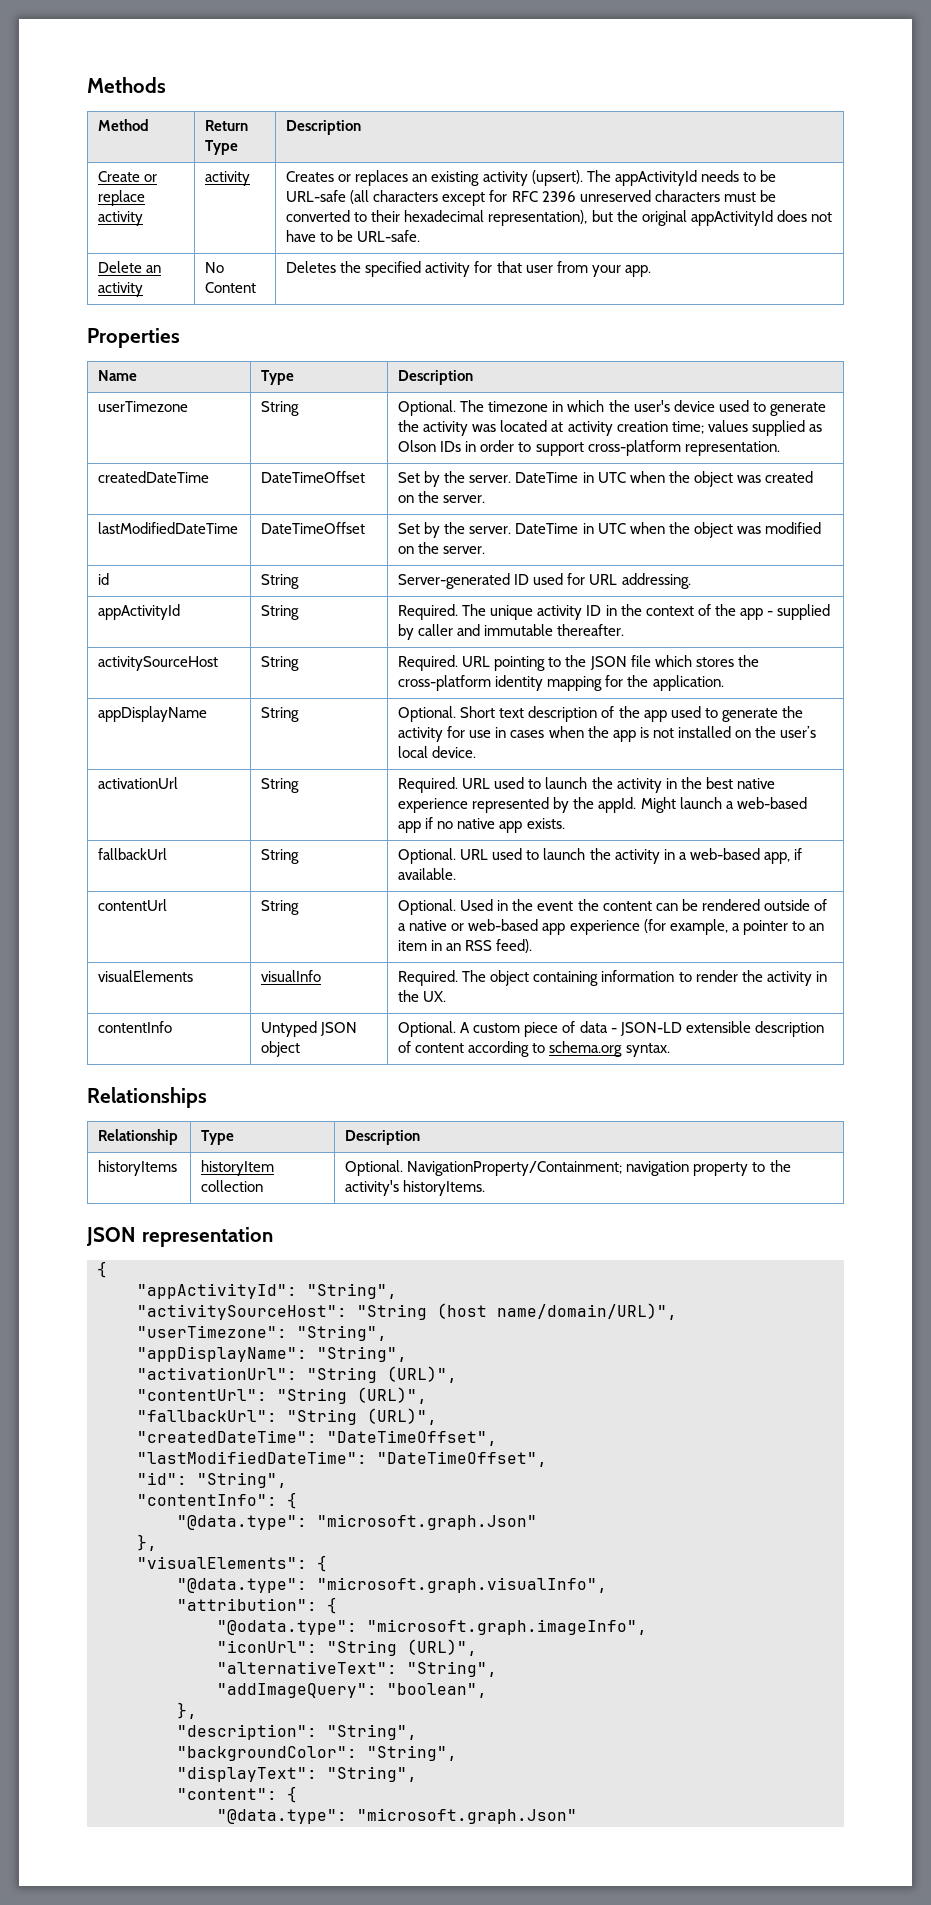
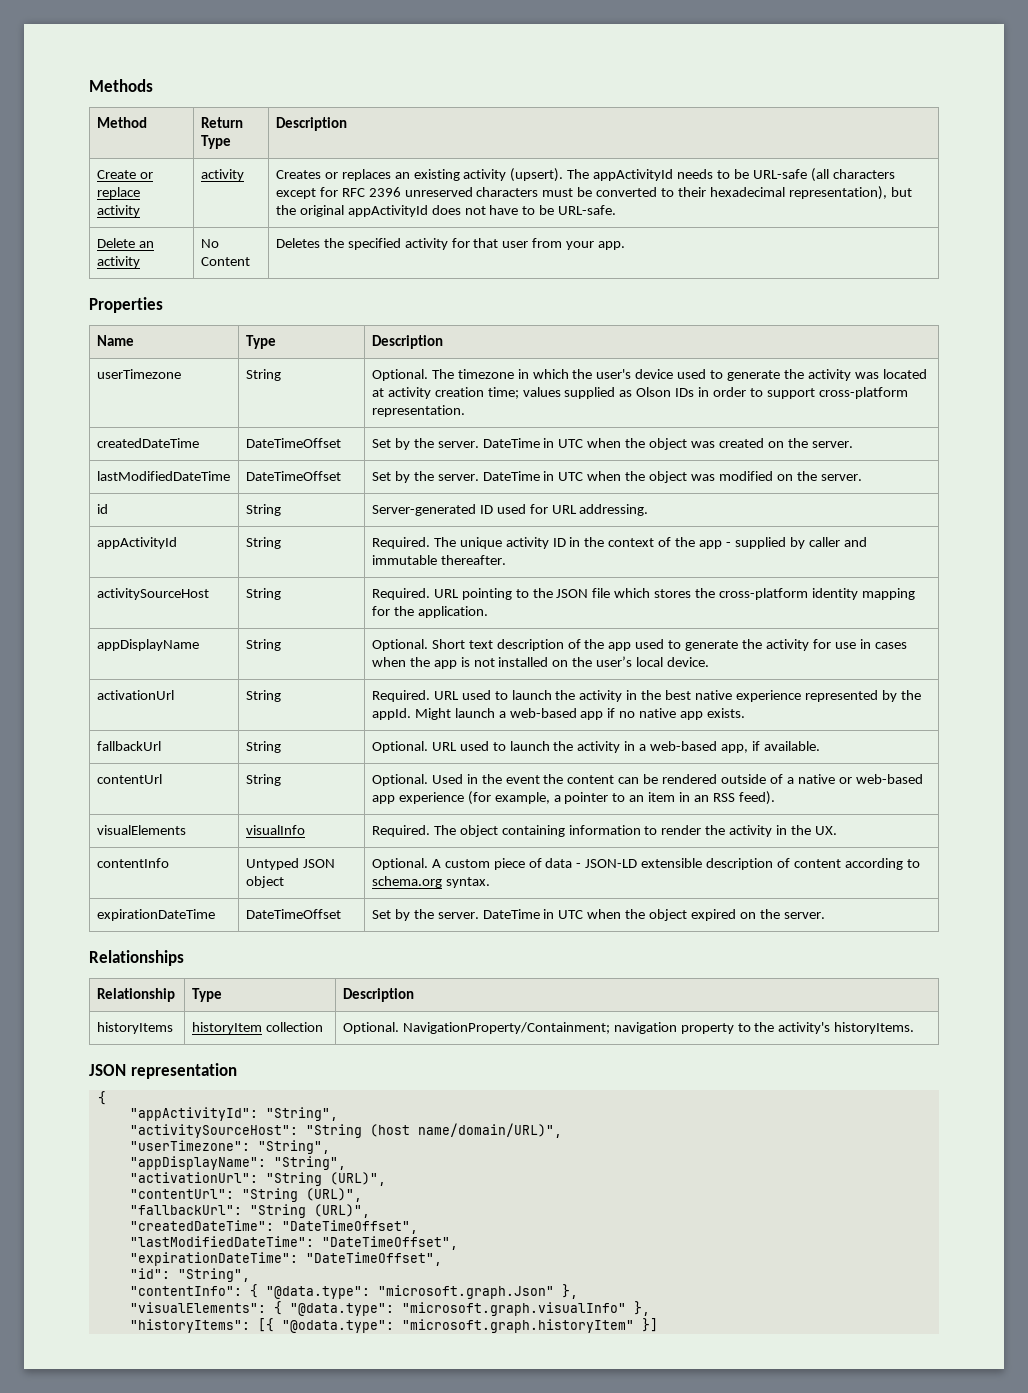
(670, 1050) none -> [96,909,215,921] [245,909,341,919] [371,909,825,921] // expirationDateTime | DateTimeOffset | Set by the server. DateTime in UTC when the object expired on the server.
(547, 1459) none -> [129,1252,442,1266] // "expirationDateTime": "DateTimeOffset",
[176,1514,537,1530] // "@data.type": "microsoft.graph.Json" // -> [265,1285,554,1299] "@data.type": "microsoft.graph.Json"
[176,1577,607,1593] [176,1597,337,1614] [216,1619,647,1635] [216,1639,477,1656] [216,1661,497,1677] [216,1683,487,1698] [176,1702,197,1719] [176,1724,417,1740] [176,1745,457,1761] [176,1766,417,1782] [176,1786,297,1803] [216,1808,577,1824] // "@data.type": "microsoft.graph.visualInfo", // "attribution": { // "@odata.type": "microsoft.graph.imageInfo", // "iconUrl": "String (URL)", // "alternativeText": "String", // "addImageQuery": "boolean", // }, // "description": "String", // "backgroundColor": "String", // "displayText": "String", // "content": { // "@data.type": "microsoft.graph.Json" -> [289,1301,650,1316] [129,1318,658,1333] "@data.type": "microsoft.graph.visualInfo" }, // "historyItems": [{ "@odata.type": "microsoft.graph.historyItem" }]

